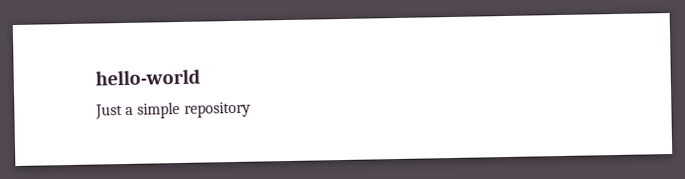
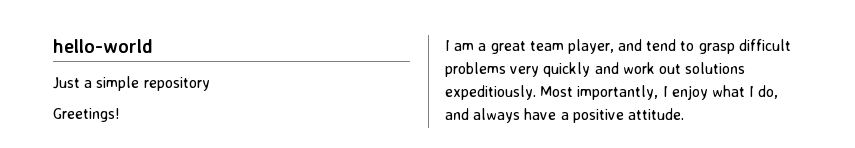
(251, 109) none -> [53,108,119,122] [445,39,791,54] [445,62,746,77] [445,85,779,100] [445,108,684,123] // Greetings! // I am a great team player, and tend to grasp difficult problems very quickly and work out solutions expeditiously. Most importantly, I enjoy what I do, and always have a positive attitude.

